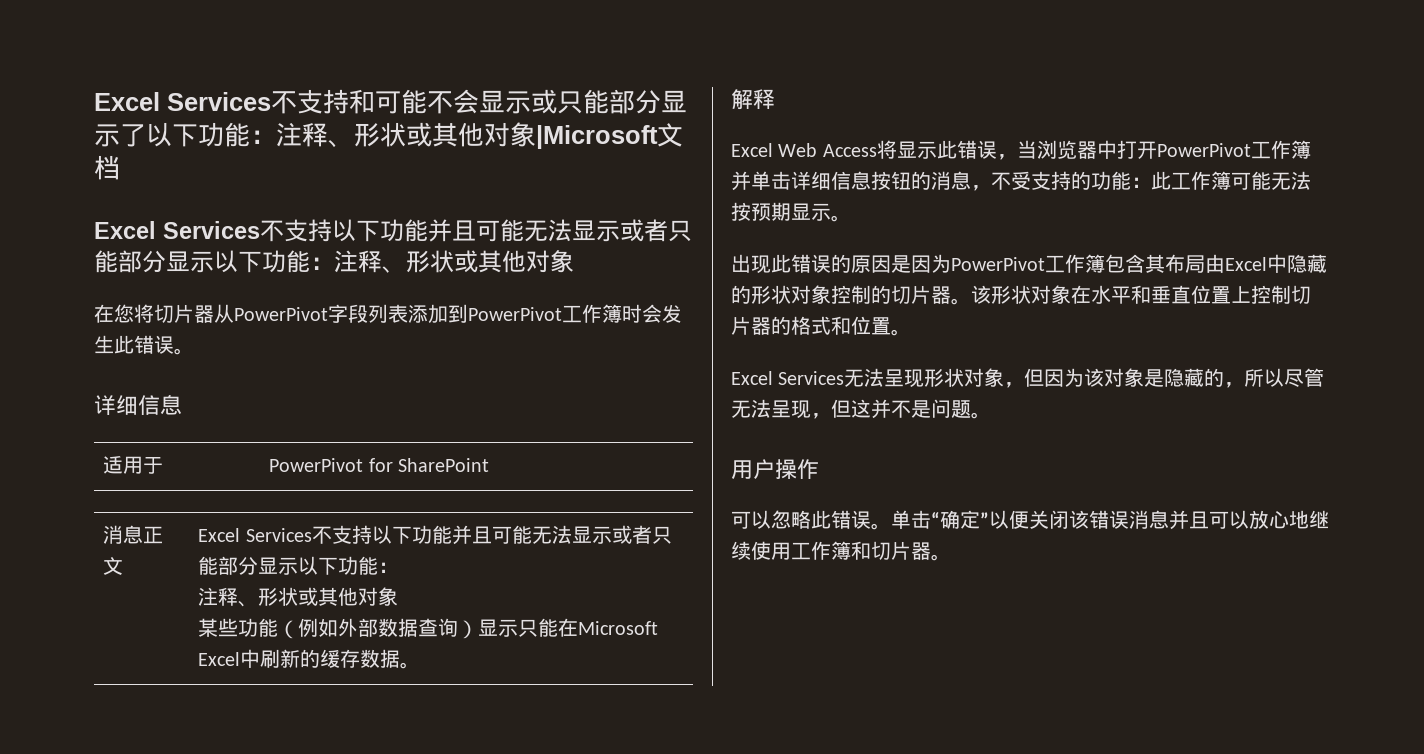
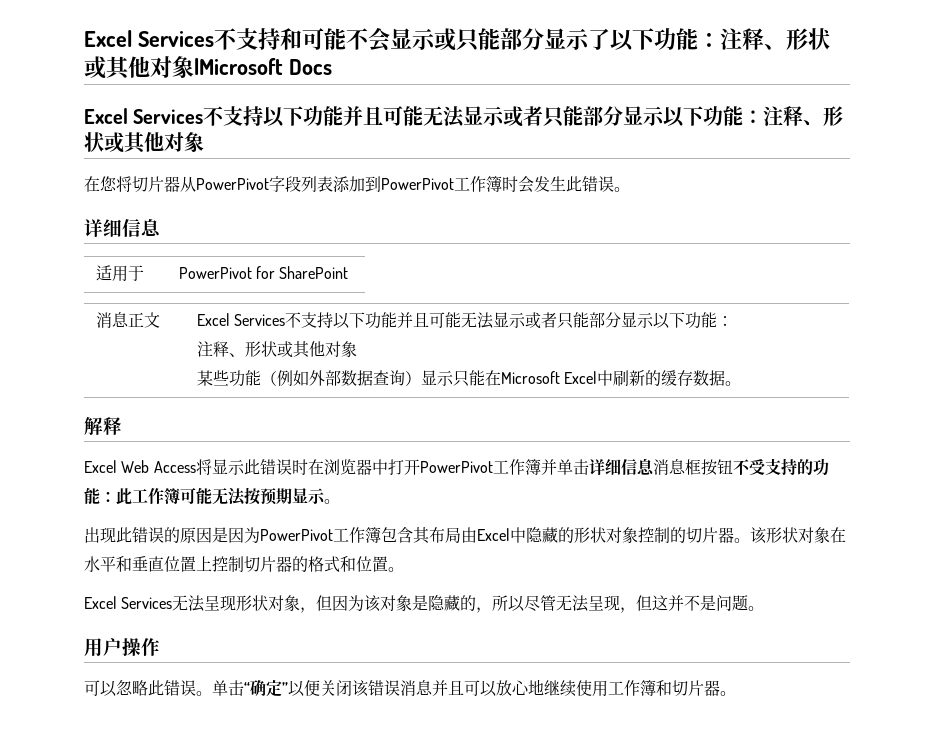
[657,123,683,147] [94,155,120,180] 文档 -> [288,59,332,75] Docs
[996,140,1037,160] ，当 -> [291,459,324,475] 时在
[871,171,991,191] 按钮的消息， -> [652,459,733,476] 消息框按钮

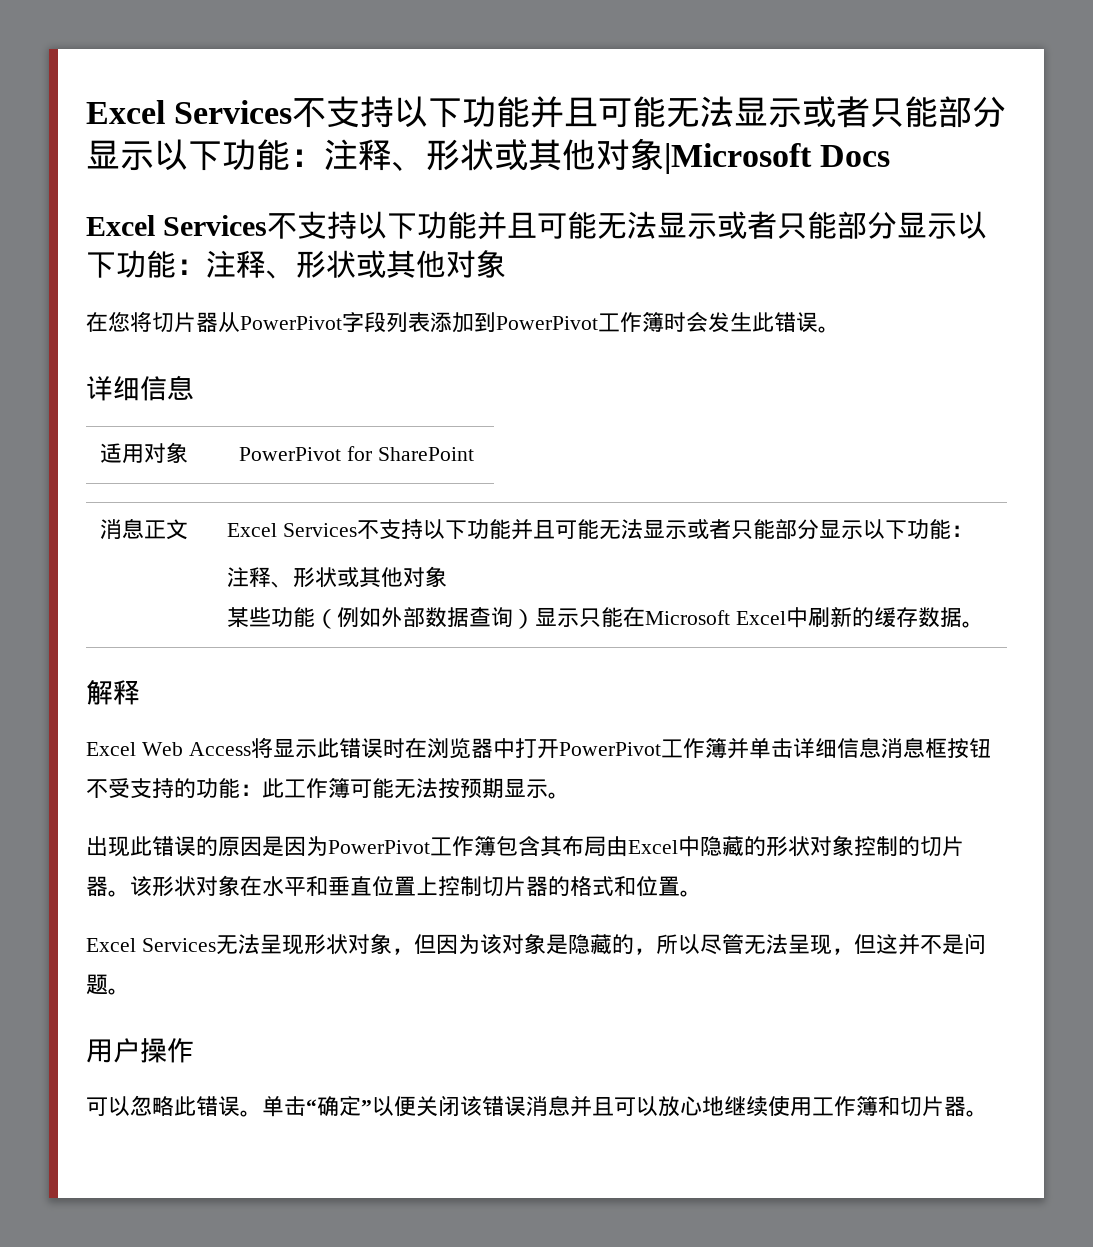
[84,28,610,52] Excel Services不支持和可能不会显示或只能部分显示了 -> [86,96,1007,128] [86,140,154,171] Excel Services不支持以下功能并且可能无法显示或者只能部分显示
[127,265,144,281] 于 -> [144,442,189,463] 对象

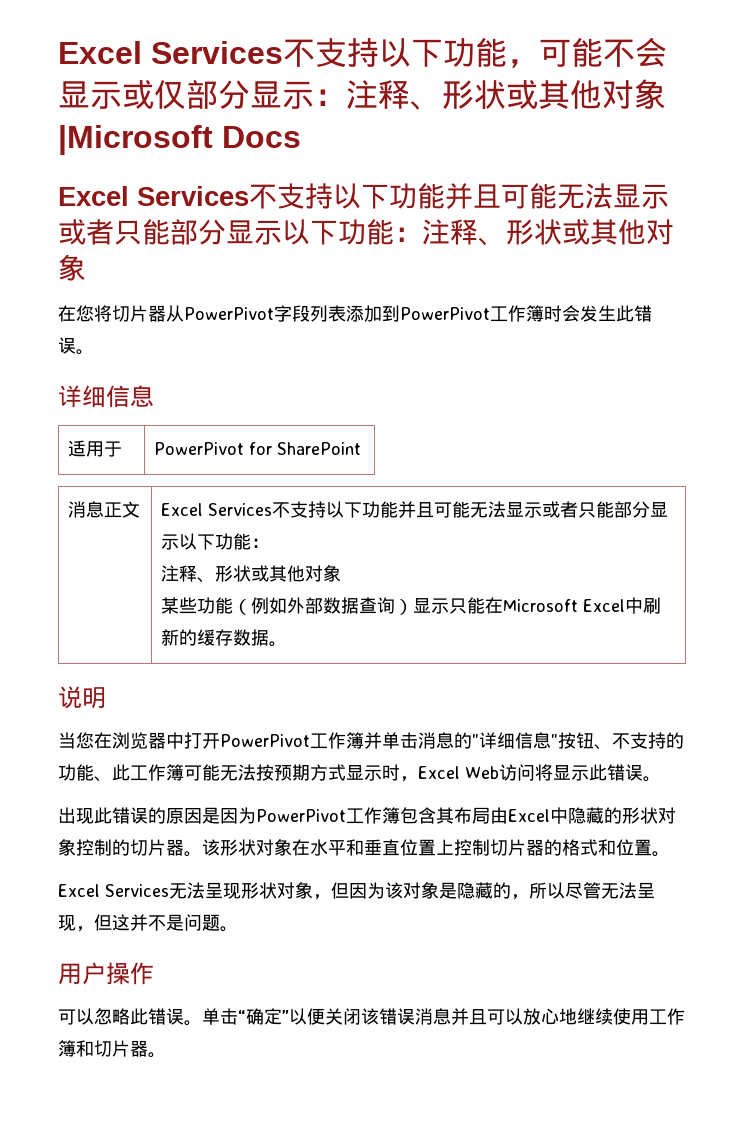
[86,96,1007,128] [86,139,290,171] Excel Services不支持以下功能并且可能无法显示或者只能部分显示以下功能 -> [58,37,667,68] [58,80,314,109] Excel Services不支持以下功能，可能不会显示或仅部分显示
[144,442,189,463] 对象 -> [103,441,122,457] 于
[86,680,140,705] [86,737,405,758] 解释 // Excel Web Access将显示此错误时 -> [58,686,106,709] [58,732,94,749] 说明 // 当您
[792,737,991,759] [86,778,130,798] 详细信息消息框按钮不受 -> [418,732,630,750] 消息的"详细信息"按钮、不
[240,784,262,796] ： -> [94,776,112,782] 、
[504,778,548,798] 显示 -> [310,764,643,782] 方式显示时，Excel Web访问将显示此错误

